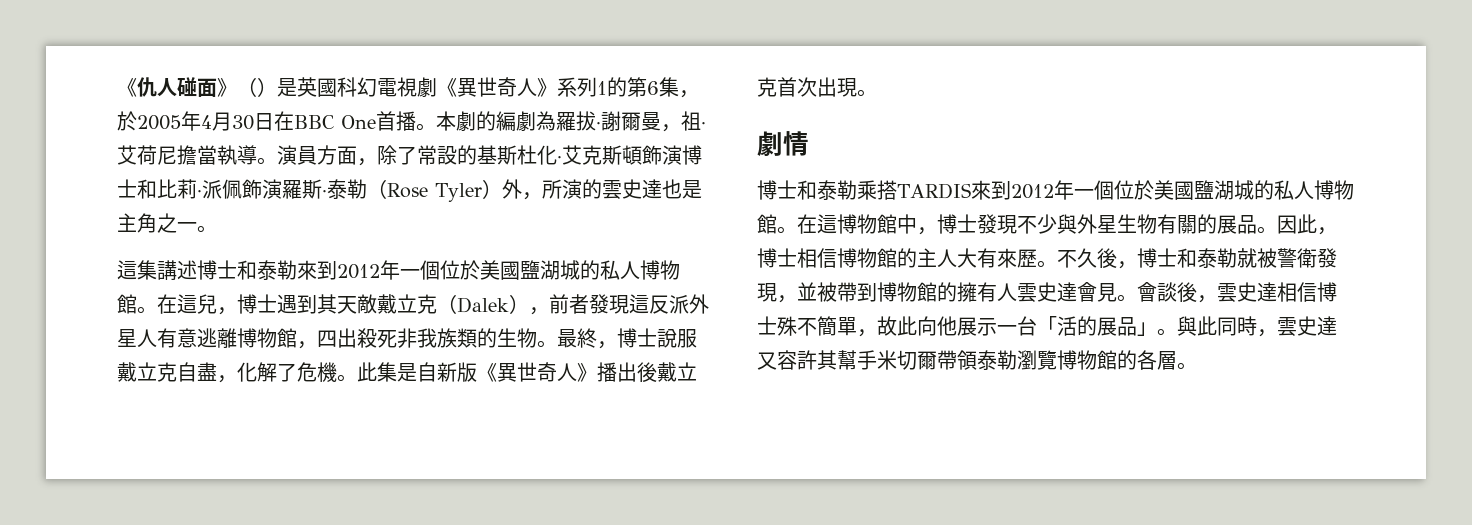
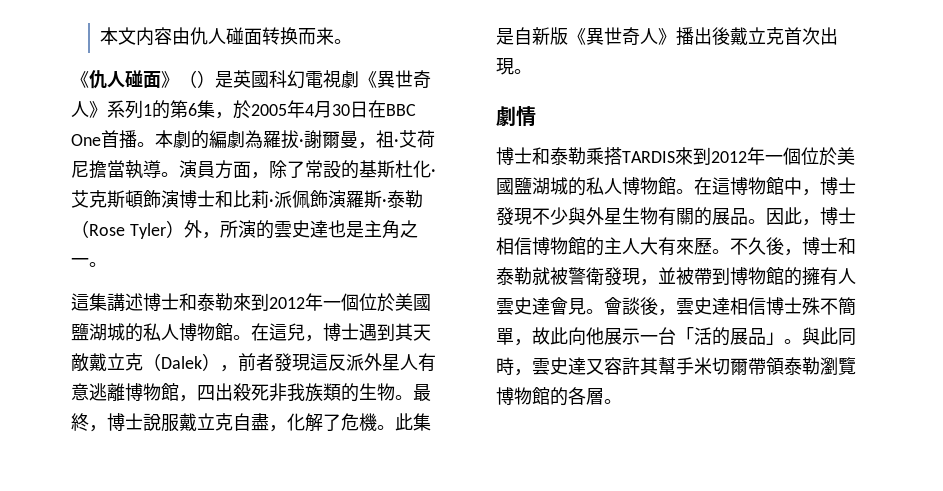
(117, 87) none -> [100,27,353,46] 本文内容由仇人碰面转换而来。 //

